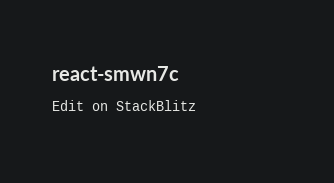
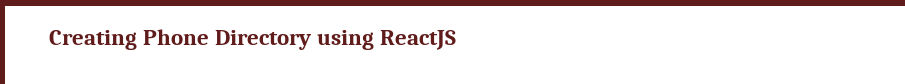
[52,66,179,81] [52,100,196,111] react-smwn7c // Edit on StackBlitz -> [49,29,457,50] Creating Phone Directory using ReactJS

